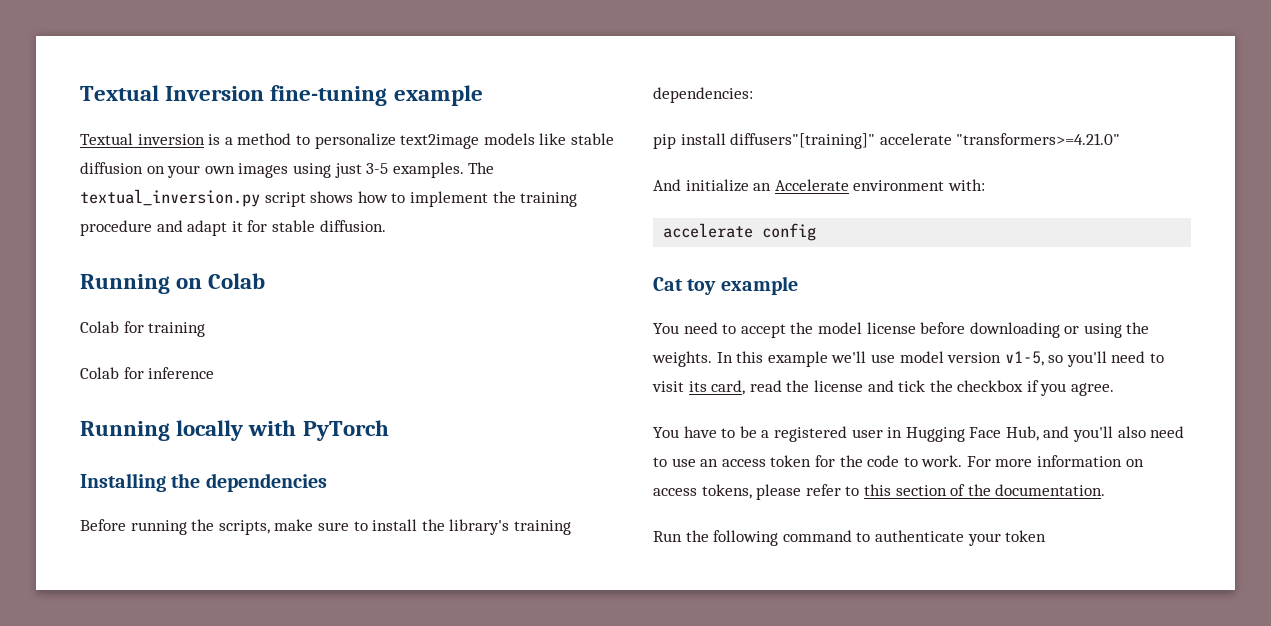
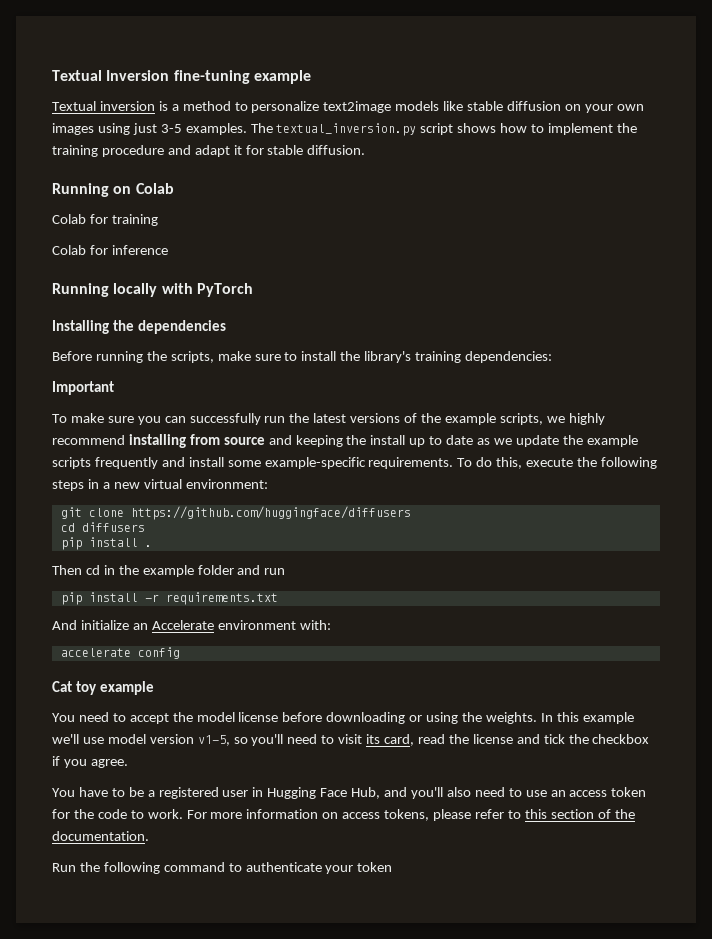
[653,133,1121,149] pip install diffusers"[training]" accelerate "transformers>=4.21.0" -> [52,381,114,395] [52,413,605,425] [52,434,638,448] [52,457,657,469] [52,479,268,491] [60,506,411,520] [60,522,145,532] [60,537,152,550] [52,565,286,577] [60,592,278,605] Important // To make sure you can successfully run the latest versions of the example scripts, we highly recommend installing from source and keeping the install up to date as we update the example scripts frequently and install some example-specific requirements. To do this, execute the following steps in a new virtual environment: // git clone https://github.com/huggingface/diffusers // cd diffusers // pip install . // Then cd in the example folder and run // pip install -r requirements.txt

